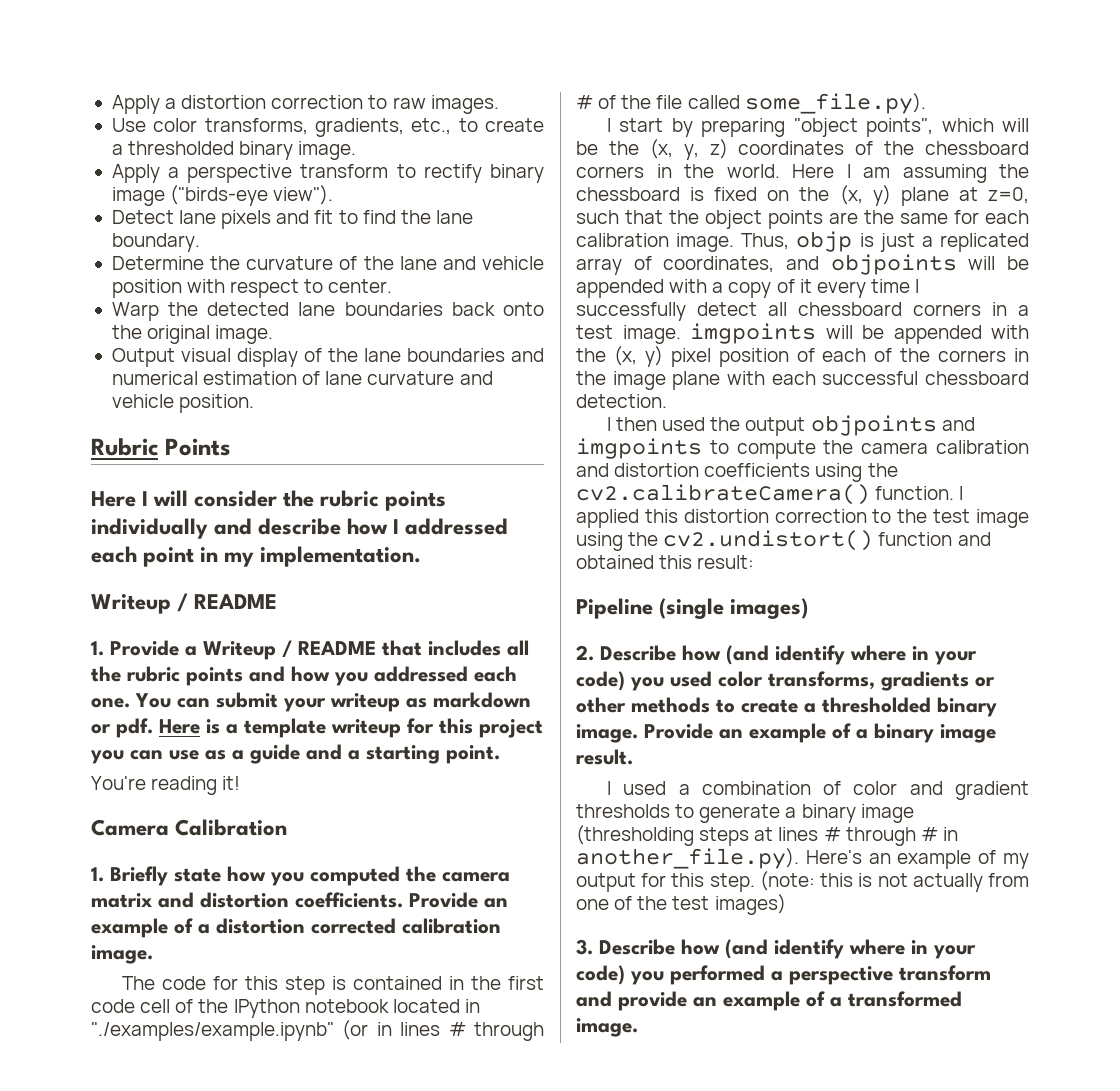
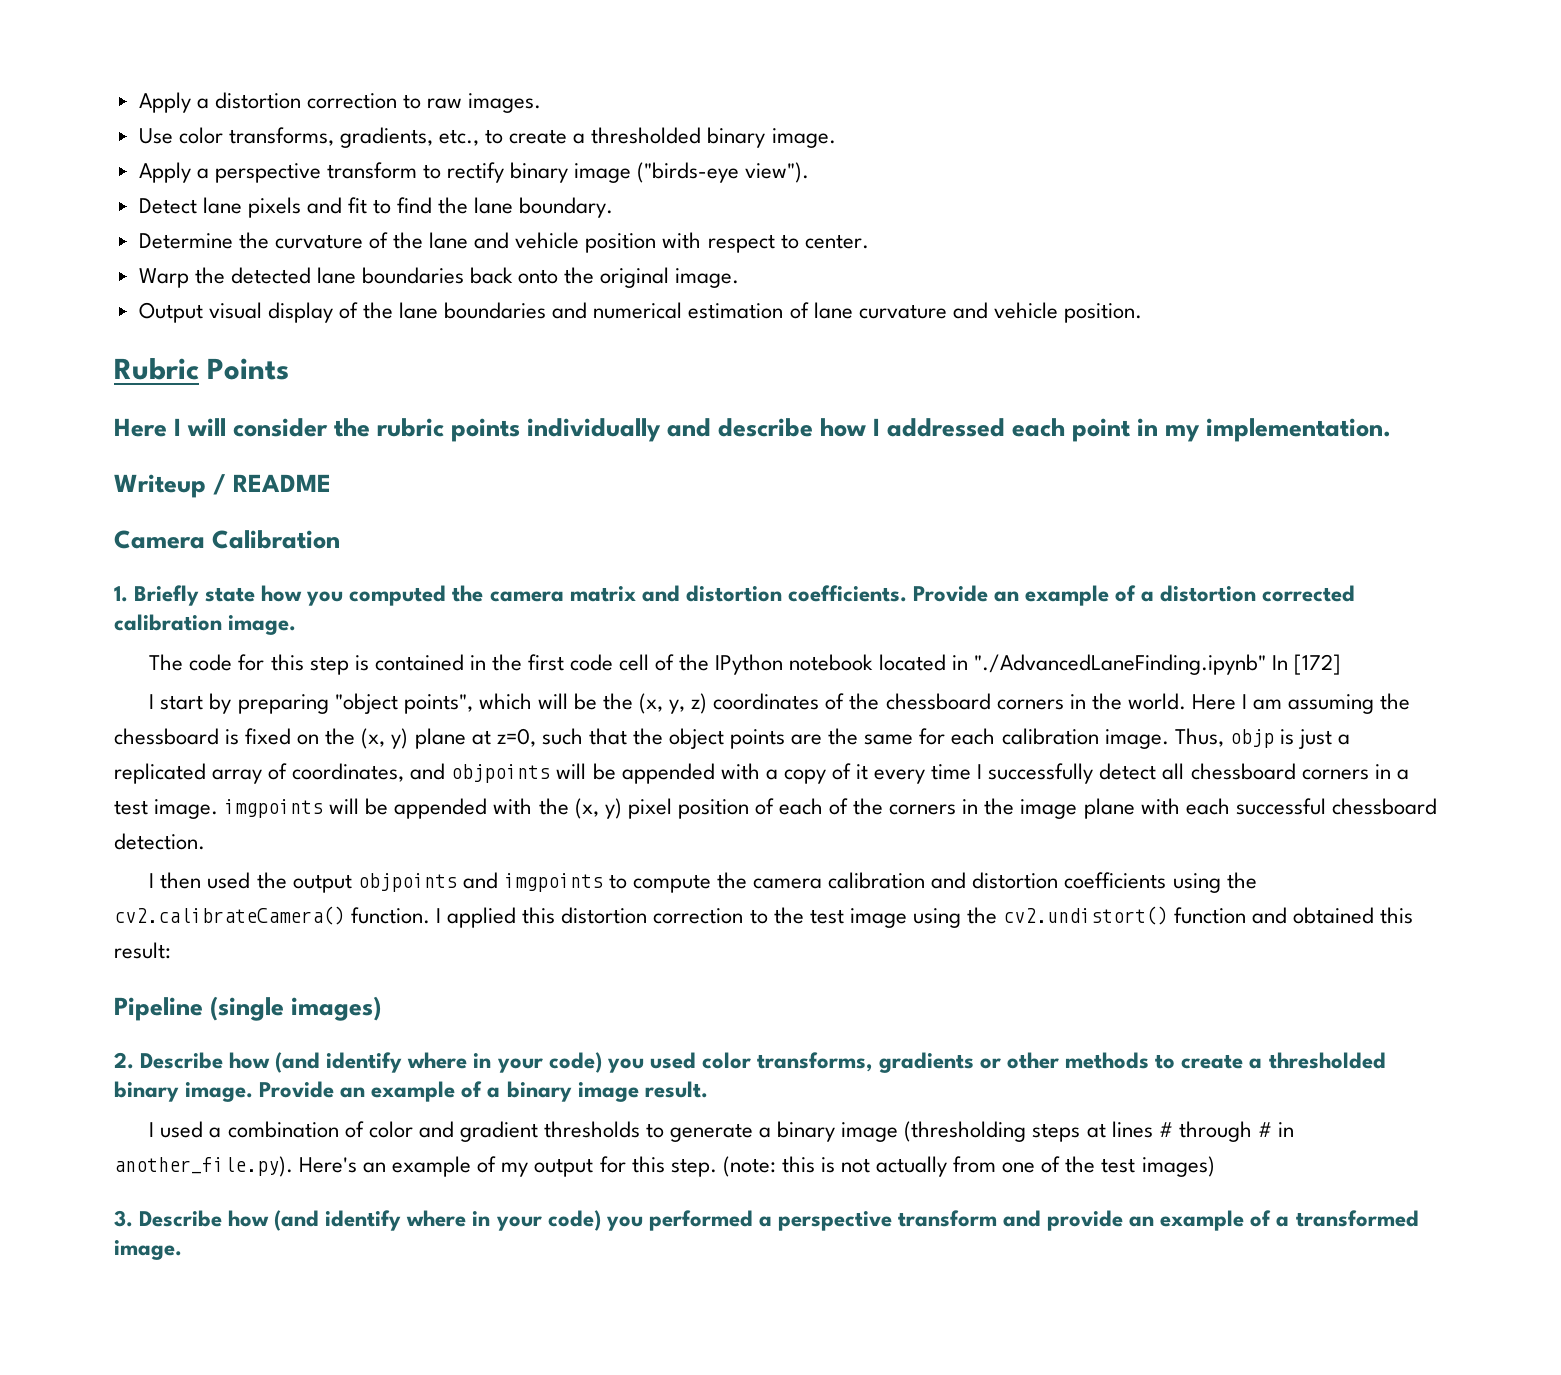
[91,640,529,660] [91,666,517,686] [91,692,531,712] [91,718,543,738] [90,744,500,764] [91,776,241,795] // 1. Provide a Writeup / README that includes all the rubric points and how you addressed each one. You can submit your writeup as markdown or pdf. Here is a template writeup for this project you can use as a guide and a starting point. // You're reading it! -> (332, 483) none
[91,1020,544,1041] [576,93,926,114] "./examples/example.ipynb" (or in lines # through # of the file called some_file.py). -> [973,654,1341,675] "./AdvancedLaneFinding.ipynb" In [172]

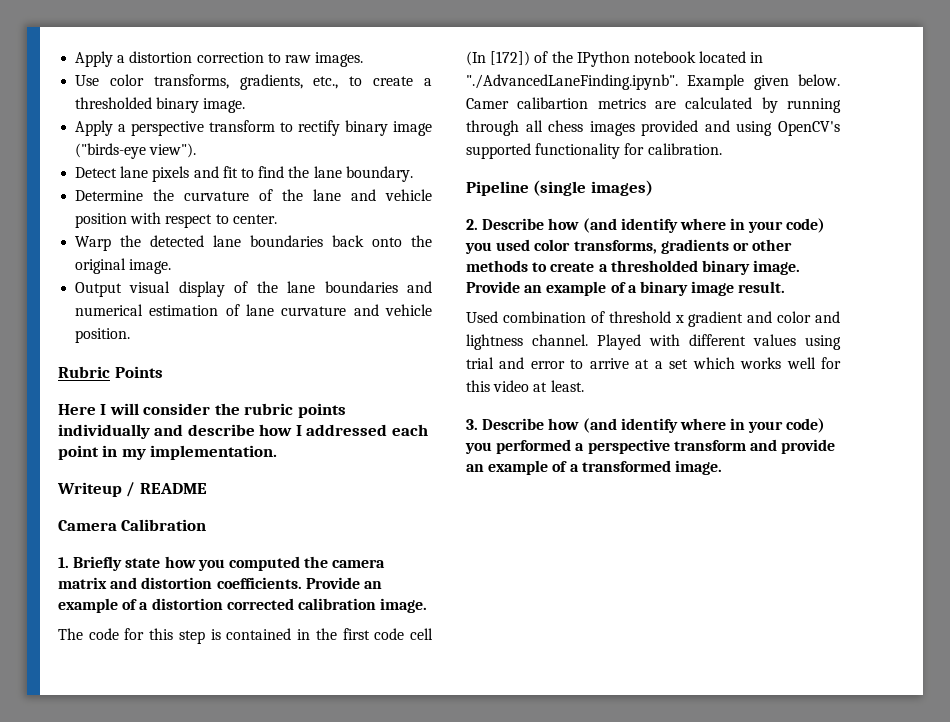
(650, 662) none -> [466,51,531,66] (In [172])
[973,654,1341,675] [149,693,1411,714] [114,728,1350,749] [114,763,1409,784] [114,798,1437,819] [114,833,205,850] [149,872,1257,893] [114,906,1414,928] [114,942,171,959] "./AdvancedLaneFinding.ipynb" In [172] // I start by preparing "object points", which will be the (x, y, z) coordinates of the chessboard corners in the world. Here I am assuming the chessboard is fixed on the (x, y) plane at z=0, such that the object points are the same for each calibration image. Thus, objp is just a replicated array of coordinates, and objpoints will be appended with a copy of it every time I successfully detect all chessboard corners in a test image. imgpoints will be appended with the (x, y) pixel position of each of the corners in the image plane with each successful chessboard detection. // I then used the output objpoints and imgpoints to compute the camera calibration and distortion coefficients using the cv2.calibrateCamera() function. I applied this distortion correction to the test image using the cv2.undistort() function and obtained this result: -> [466,74,840,90] [466,97,841,113] [466,120,840,136] [466,143,722,159] "./AdvancedLaneFinding.ipynb". Example given below. Camer calibartion metrics are calculated by running through all chess images provided and using OpenCV's supported functionality for calibration.
[149,1121,1294,1142] [114,1156,1215,1177] I used a combination of color and gradient thresholds to generate a binary image (thresholding steps at lines # through # in another_file.py). Here's an example of my output for this step. (note: this is not actually from one of the test images) -> [466,311,840,327] [466,334,841,350] [466,357,841,369] [466,380,584,392] Used combination of threshold x gradient and color and lightness channel. Played with different values using trial and error to arrive at a set which works well for this video at least.

